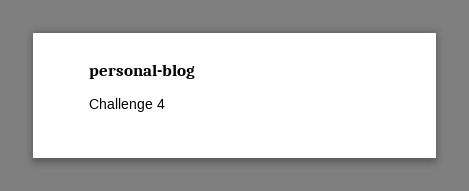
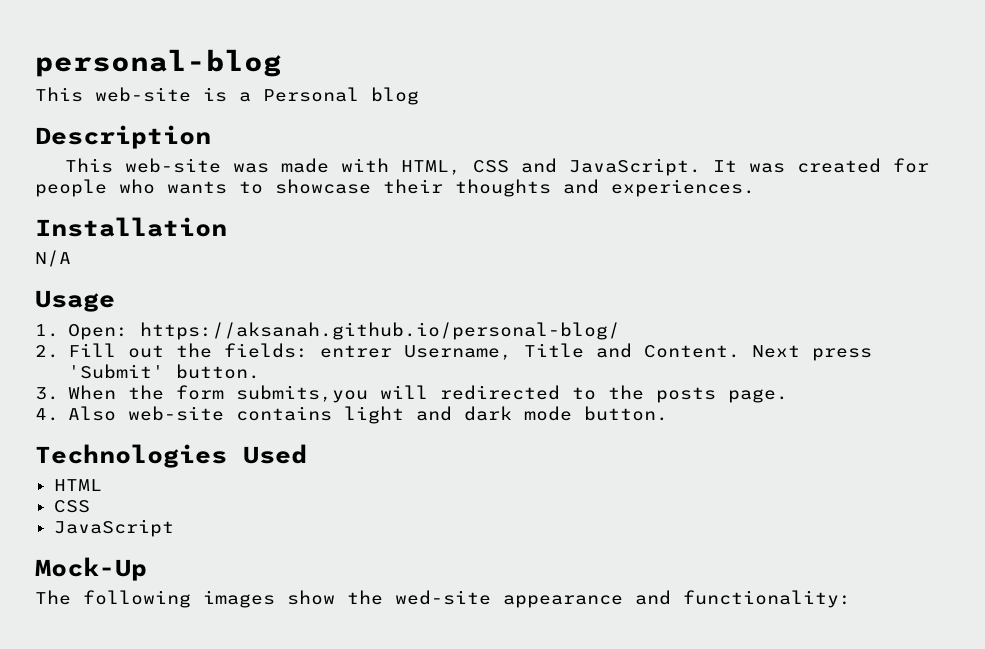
[89,98,165,112] Challenge 4 -> [35,87,419,105] [35,125,211,149] [64,158,929,176] [35,179,755,197] [35,217,227,237] [35,250,71,267] [35,290,115,312] [35,322,620,340] [35,343,872,361] [67,364,260,379] [35,385,788,403] [35,406,668,424] [35,444,307,468] [53,479,102,491] [53,500,90,513] [53,519,174,537] [35,557,147,581] [35,590,851,608] This web-site is a Personal blog // Description // This web-site was made with HTML, CSS and JavaScript. It was created for people who wants to showcase their thoughts and experiences. // Installation // N/A // Usage // 1. Open: https://aksanah.github.io/personal-blog/ // 2. Fill out the fields: entrer Username, Title and Content. Next press 'Submit' button. // 3. When the form submits,you will redirected to the posts page. // 4. Also web-site contains light and dark mode button. // Technologies Used // HTML // CSS // JavaScript // Mock-Up // The following images show the wed-site appearance and functionality:

